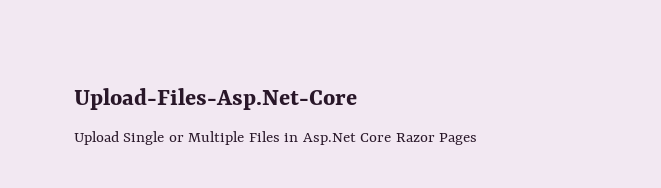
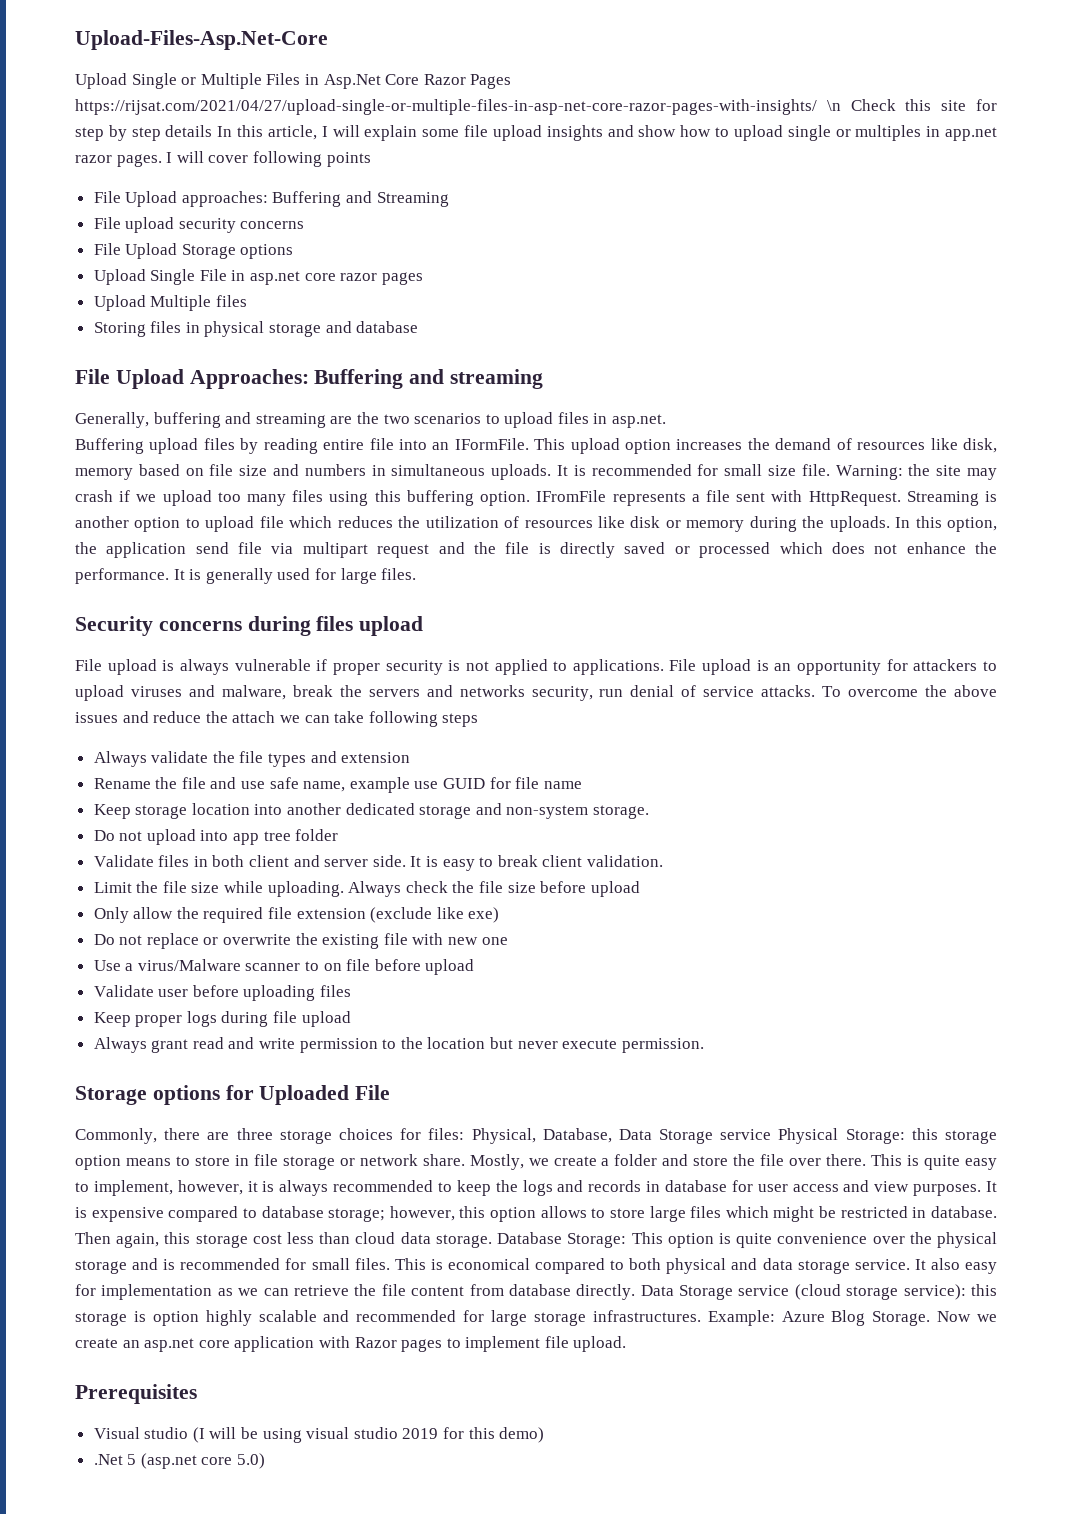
(478, 139) none -> [75,99,997,115] [75,125,998,141] [75,151,371,167] [93,191,449,207] [93,217,305,233] [93,243,294,259] [93,269,423,285] [93,295,247,311] [93,321,419,337] [75,369,544,389] [75,412,667,428] [75,438,998,454] [75,464,997,480] [75,490,998,506] [75,516,998,532] [75,542,997,558] [75,568,417,584] [75,616,424,636] [75,659,997,675] [75,685,998,701] [75,711,479,727] [93,751,411,767] [93,777,582,793] [93,803,650,819] [93,829,339,845] [93,855,663,871] [93,881,640,897] [93,907,500,923] [93,933,508,949] [93,959,475,975] [93,985,352,1001] [93,1011,351,1027] [93,1037,704,1053] [75,1085,391,1105] [75,1128,997,1144] [75,1154,998,1170] [75,1180,998,1196] [75,1206,998,1222] [75,1232,998,1248] [75,1258,998,1274] [75,1284,998,1300] [75,1310,997,1326] [75,1336,627,1352] [75,1384,197,1404] [93,1427,545,1443] [93,1453,266,1469] https://rijsat.com/2021/04/27/upload-single-or-multiple-files-in-asp-net-core-razor-pages-with-insights/ \n Check this site for step by step details In this article, I will explain some file upload insights and show how to upload single or multiples in app.net razor pages. I will cover following points // File Upload approaches: Buffering and Streaming // File upload security concerns // File Upload Storage options // Upload Single File in asp.net core razor pages // Upload Multiple files // Storing files in physical storage and database // File Upload Approaches: Buffering and streaming // Generally, buffering and streaming are the two scenarios to upload files in asp.net. // Buffering upload files by reading entire file into an IFormFile. This upload option increases the demand of resources like disk, memory based on file size and numbers in simultaneous uploads. It is recommended for small size file. Warning: the site may crash if we upload too many files using this buffering option. IFromFile represents a file sent with HttpRequest. Streaming is another option to upload file which reduces the utilization of resources like disk or memory during the uploads. In this option, the application send file via multipart request and the file is directly saved or processed which does not enhance the performance. It is generally used for large files. // Security concerns during files upload // File upload is always vulnerable if proper security is not applied to applications. File upload is an opportunity for attackers to upload viruses and malware, break the servers and networks security, run denial of service attacks. To overcome the above issues and reduce the attach we can take following steps // Always validate the file types and extension // Rename the file and use safe name, example use GUID for file name // Keep storage location into another dedicated storage and non-system storage. // Do not upload into app tree folder // Validate files in both client and server side. It is easy to break client validation. // Limit the file size while uploading. Always check the file size before upload // Only allow the required file extension (exclude like exe) // Do not replace or overwrite the existing file with new one // Use a virus/Malware scanner to on file before upload // Validate user before uploading files // Keep proper logs during file upload // Always grant read and write permission to the location but never execute permission. // Storage options for Uploaded File // Commonly, there are three storage choices for files: Physical, Database, Data Storage service Physical Storage: this storage option means to store in file storage or network share. Mostly, we create a folder and store the file over there. This is quite easy to implement, however, it is always recommended to keep the logs and records in database for user access and view purposes. It is expensive compared to database storage; however, this option allows to store large files which might be restricted in database. Then again, this storage cost less than cloud data storage. Database Storage: This option is quite convenience over the physical storage and is recommended for small files. This is economical compared to both physical and data storage service. It also easy for implementation as we can retrieve the file content from database directly. Data Storage service (cloud storage service): this storage is option highly scalable and recommended for large storage infrastructures. Example: Azure Blog Storage. Now we create an asp.net core application with Razor pages to implement file upload. // Prerequisites // Visual studio (I will be using visual studio 2019 for this demo) // .Net 5 (asp.net core 5.0)

